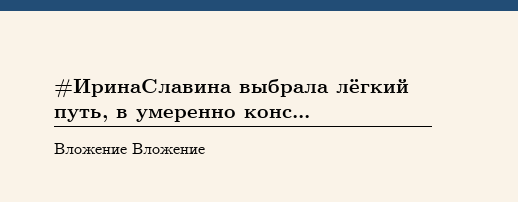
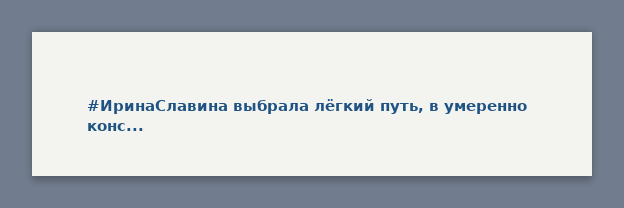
[54,143,205,154] // Вложение Вложение -> (144, 127) none

